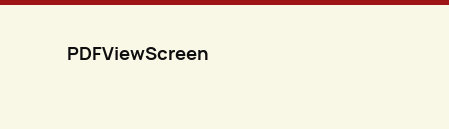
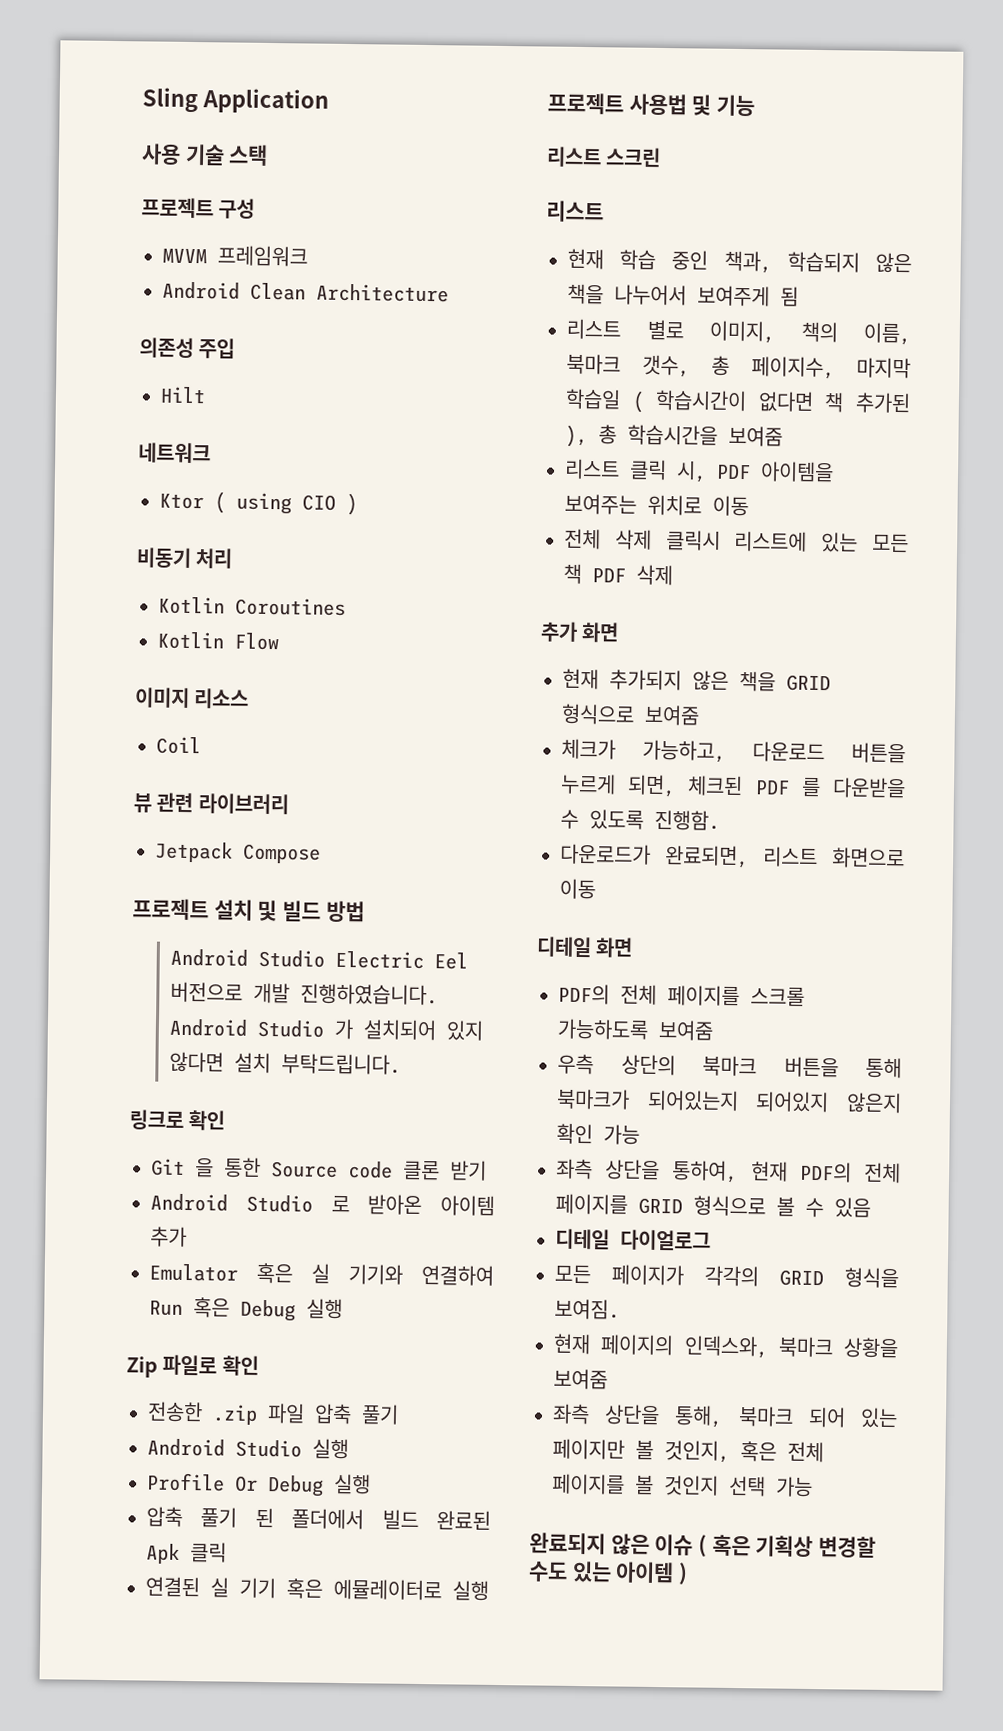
[67,47,209,60] PDFViewScreen -> [142,87,329,114] [141,143,269,166] [141,197,256,219] [162,245,308,267] [162,281,449,303] [139,337,236,359] [160,386,206,404] [138,442,211,464] [159,491,358,516] [136,547,234,569] [158,596,346,616] [157,631,279,651] [134,687,250,709] [156,736,201,755] [133,792,289,815] [155,841,321,864] [132,898,365,923] [170,948,469,970] [170,981,439,1006] [169,1018,485,1041] [169,1051,402,1075] [129,1109,226,1131] [151,1157,487,1181] [150,1193,495,1216] [150,1226,187,1248] [149,1262,494,1286] [149,1297,343,1322] [126,1354,259,1378] [147,1401,399,1425] [147,1438,349,1460] [147,1472,371,1497] [146,1506,491,1530] [146,1542,227,1564] [145,1576,489,1601] [547,92,756,117] [546,146,662,168] [546,200,604,223] [567,248,912,274] [567,283,799,307] [566,318,911,346] [566,353,911,380] [565,388,911,414] [565,424,783,448] [564,458,834,483] [564,493,749,517] [564,528,909,553] [563,563,673,586] [540,621,620,643] [562,668,831,692] [561,703,700,726] [561,738,906,764] [560,773,906,799] [560,809,720,831] [560,843,905,869] [559,878,596,900] [536,936,634,958] [558,983,805,1007] [557,1018,714,1041] [557,1053,902,1079] [556,1088,902,1114] [556,1123,640,1145] [556,1158,901,1184] [555,1193,871,1218] [555,1228,711,1251] [554,1264,899,1289] [554,1298,620,1320] [553,1333,899,1359] [553,1368,608,1390] [552,1403,898,1429] [552,1438,824,1463] [552,1473,813,1498] [529,1532,877,1558] [528,1560,689,1585] Sling Application // 사용 기술 스택 // 프로젝트 구성 // MVVM 프레임워크 // Android Clean Architecture // 의존성 주입 // Hilt // 네트워크 // Ktor ( using CIO ) // 비동기 처리 // Kotlin Coroutines // Kotlin Flow // 이미지 리소스 // Coil // 뷰 관련 라이브러리 // Jetpack Compose // 프로젝트 설치 및 빌드 방법 // Android Studio Electric Eel 버전으로 개발 진행하였습니다. Android Studio 가 설치되어 있지 않다면 설치 부탁드립니다. // 링크로 확인 // Git 을 통한 Source code 클론 받기 // Android Studio 로 받아온 아이템 추가 // Emulator 혹은 실 기기와 연결하여 Run 혹은 Debug 실행 // Zip 파일로 확인 // 전송한 .zip 파일 압축 풀기 // Android Studio 실행 // Profile Or Debug 실행 // 압축 풀기 된 폴더에서 빌드 완료된 Apk 클릭 // 연결된 실 기기 혹은 에뮬레이터로 실행 // 프로젝트 사용법 및 기능 // 리스트 스크린 // 리스트 // 현재 학습 중인 책과, 학습되지 않은 책을 나누어서 보여주게 됨 // 리스트 별로 이미지, 책의 이름, 북마크 갯수, 총 페이지수, 마지막 학습일 ( 학습시간이 없다면 책 추가된 ), 총 학습시간을 보여줌 // 리스트 클릭 시, PDF 아이템을 보여주는 위치로 이동 // 전체 삭제 클릭시 리스트에 있는 모든 책 PDF 삭제 // 추가 화면 // 현재 추가되지 않은 책을 GRID 형식으로 보여줌 // 체크가 가능하고, 다운로드 버튼을 누르게 되면, 체크된 PDF 를 다운받을 수 있도록 진행함. // 다운로드가 완료되면, 리스트 화면으로 이동 // 디테일 화면 // PDF의 전체 페이지를 스크롤 가능하도록 보여줌 // 우측 상단의 북마크 버튼을 통해 북마크가 되어있는지 되어있지 않은지 확인 가능 // 좌측 상단을 통하여, 현재 PDF의 전체 페이지를 GRID 형식으로 볼 수 있음 // 디테일 다이얼로그 // 모든 페이지가 각각의 GRID 형식을 보여짐. // 현재 페이지의 인덱스와, 북마크 상황을 보여줌 // 좌측 상단을 통해, 북마크 되어 있는 페이지만 볼 것인지, 혹은 전체 페이지를 볼 것인지 선택 가능 // 완료되지 않은 이슈 ( 혹은 기획상 변경할 수도 있는 아이템 )

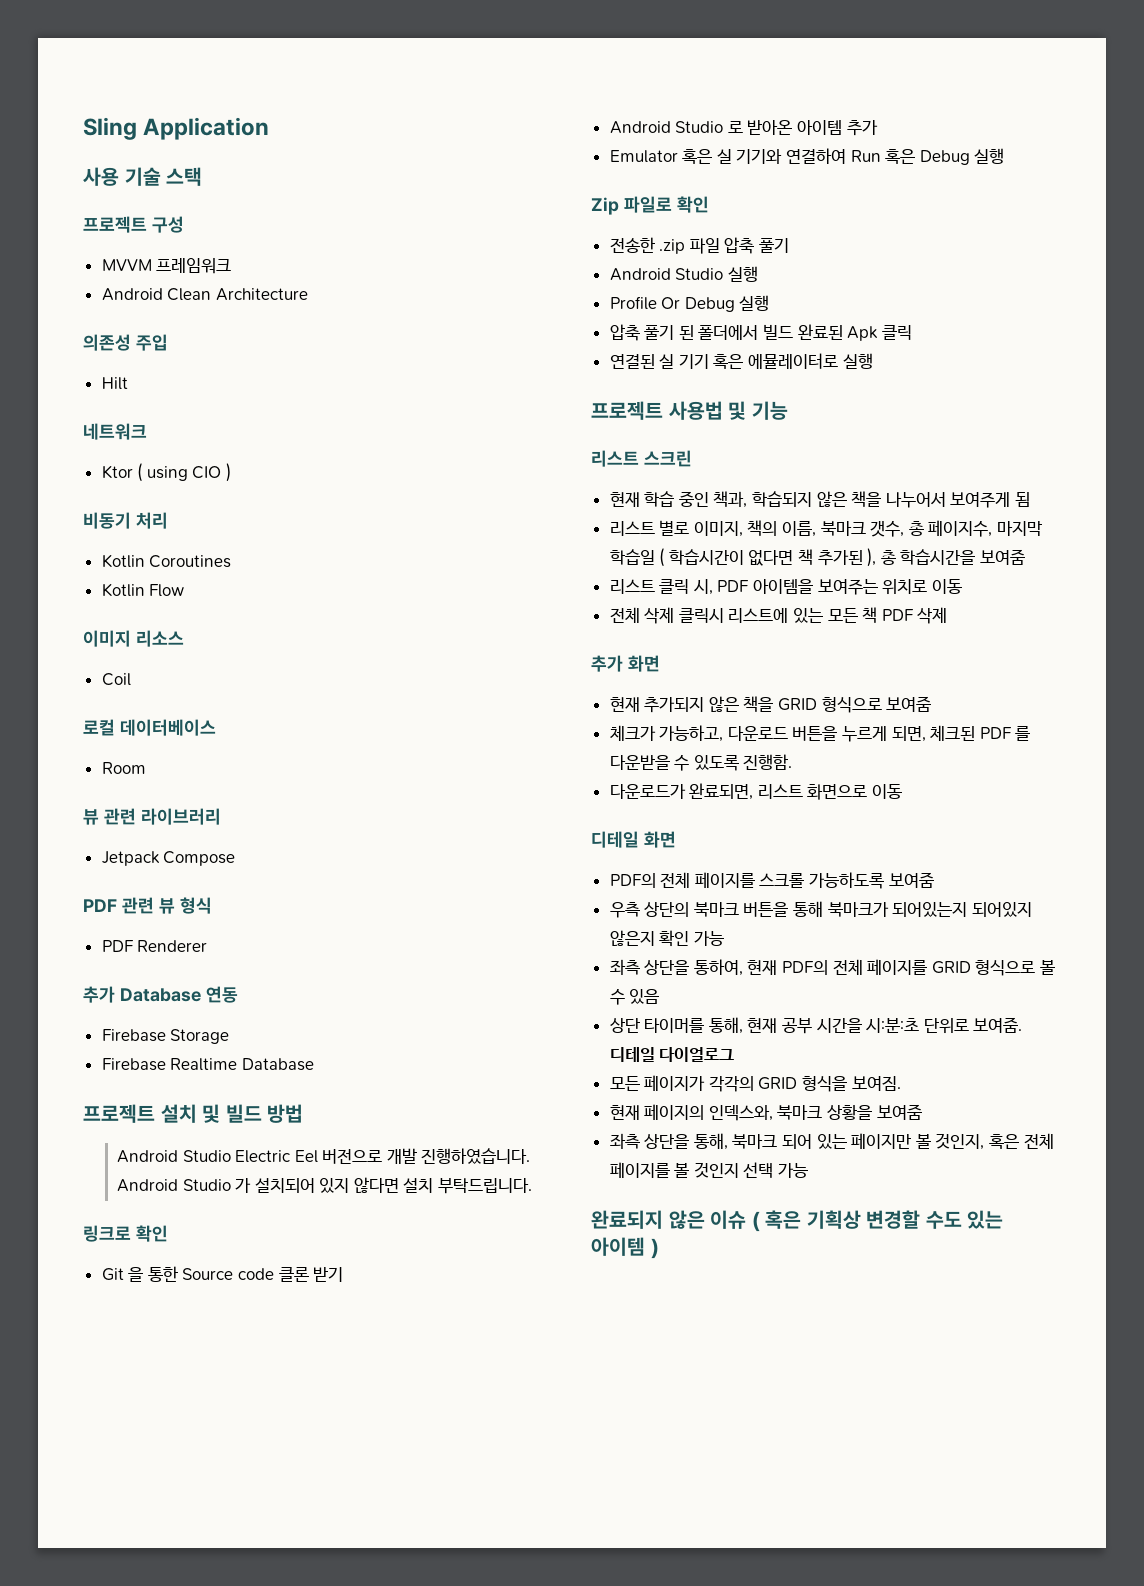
(201, 745) none -> [83,719,216,736] [101,762,146,774] // 로컬 데이터베이스 // Room
(321, 853) none -> [83,897,212,914] [101,940,208,952] [83,986,238,1003] [101,1029,230,1044] [101,1058,314,1071] // PDF 관련 뷰 형식 // PDF Renderer // 추가 Database 연동 // Firebase Storage // Firebase Realtime Database
[546,200,604,223] // 리스트 -> (692, 458) none
(871, 1207) none -> [609,1017,1023,1034] 상단 타이머를 통해, 현재 공부 시간을 시:분:초 단위로 보여줌.

